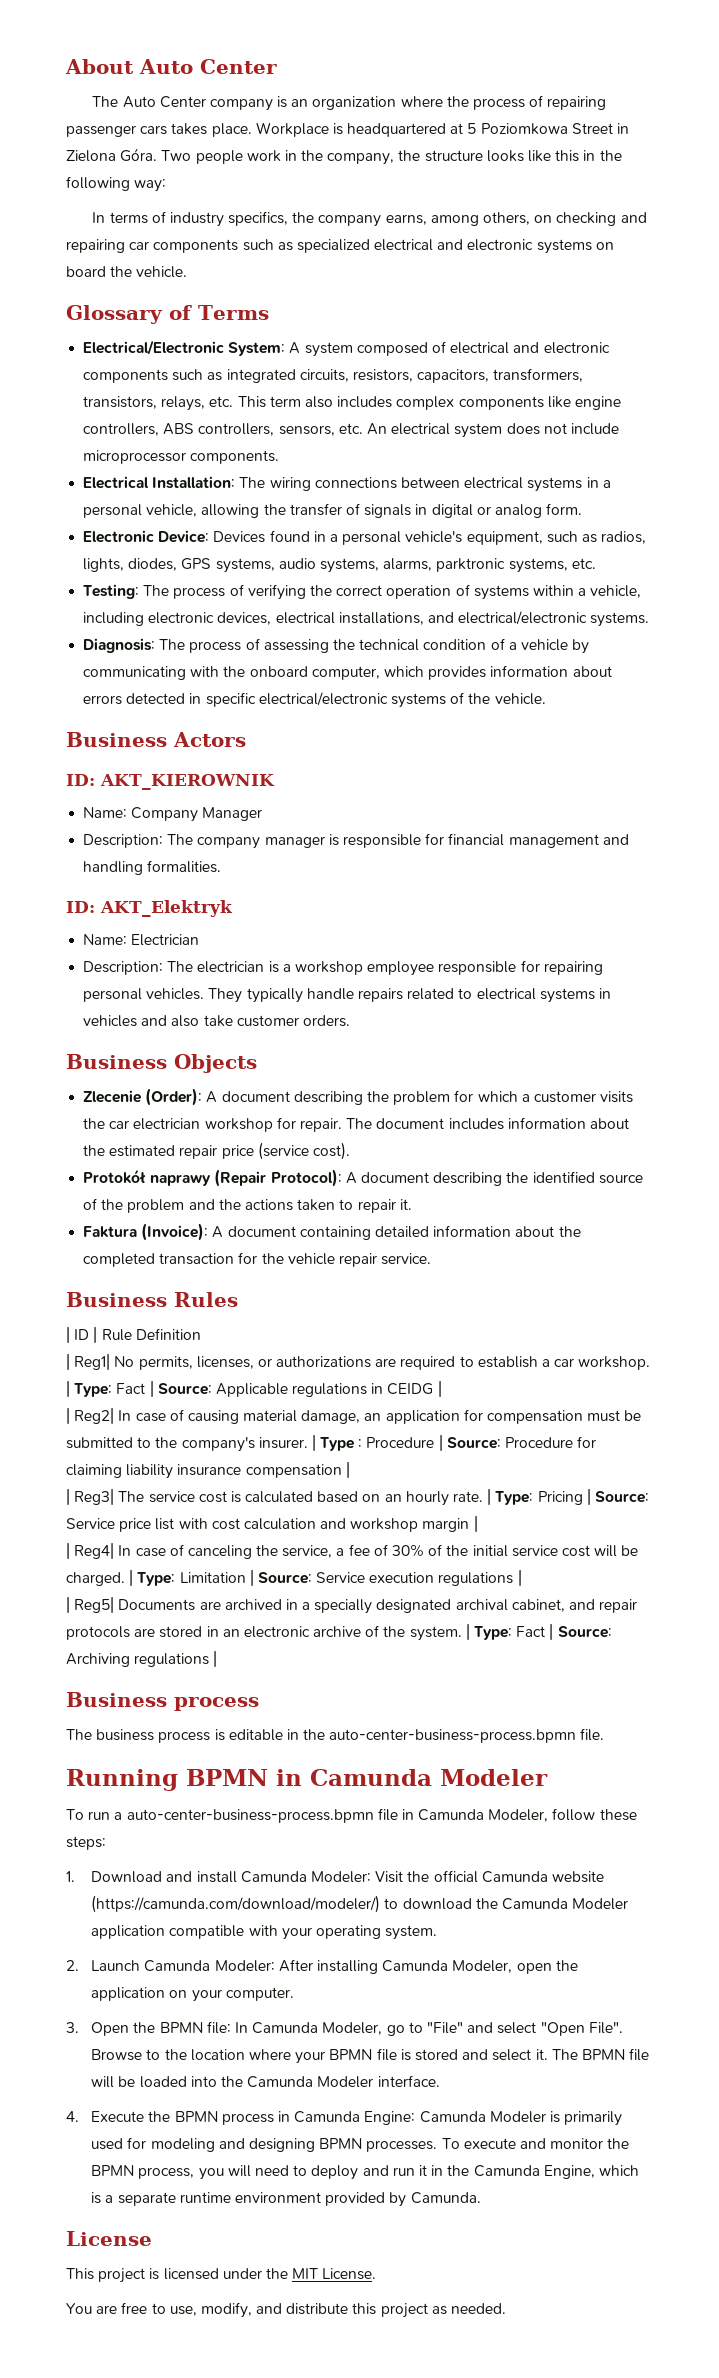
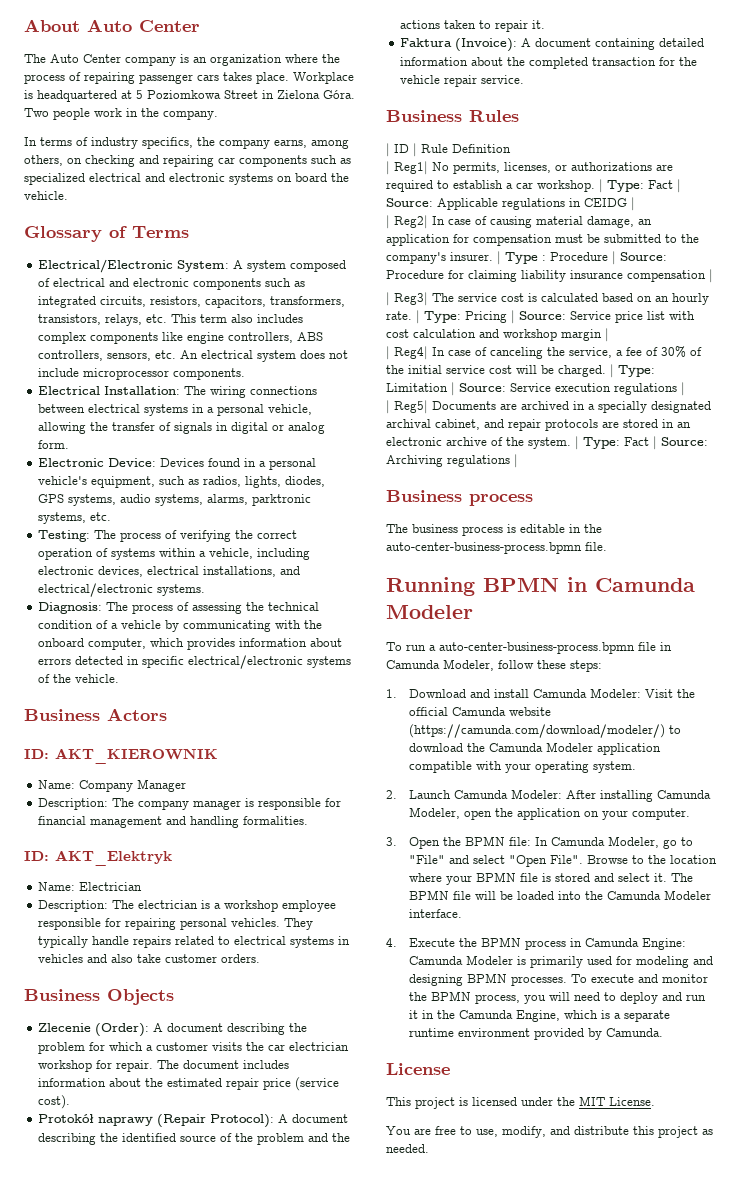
[327,150,622,165] [66,176,167,192] company, the structure looks like this in the following way: -> [163,110,218,120] company.

